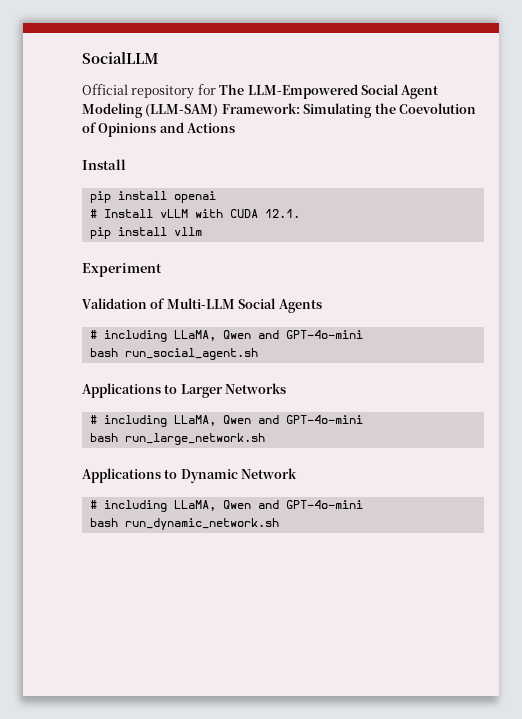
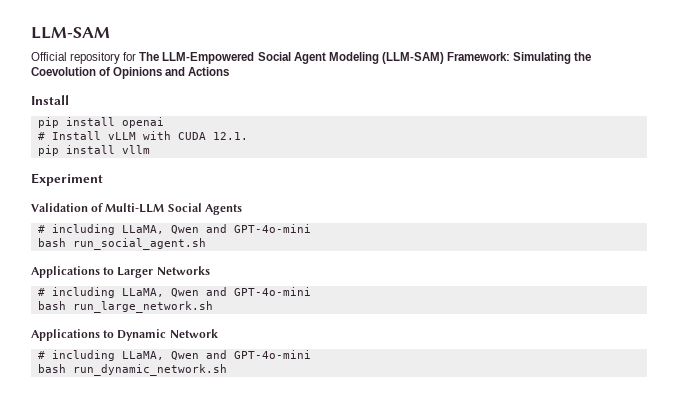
[82,52,159,64] SocialLLM -> [31,27,110,39] LLM-SAM

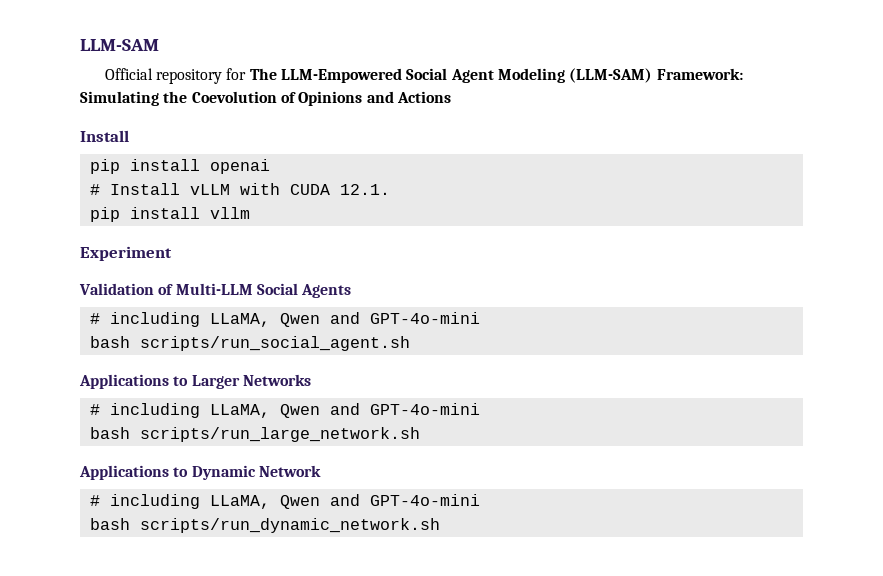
[72,238,206,250] run_social_agent.sh -> [139,336,410,351] scripts/run_social_agent.sh
[72,301,213,313] run_large_network.sh -> [139,427,420,442] scripts/run_large_network.sh
[72,364,227,376] run_dynamic_network.sh -> [139,518,440,533] scripts/run_dynamic_network.sh

